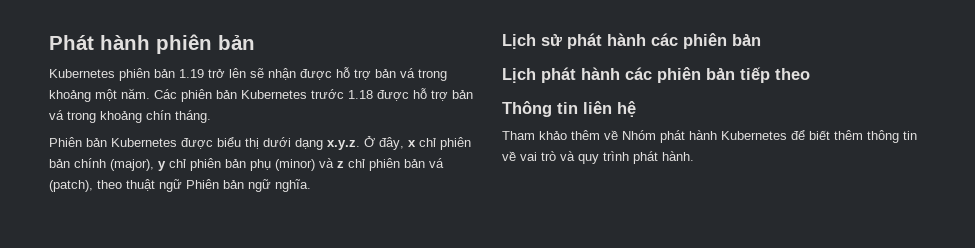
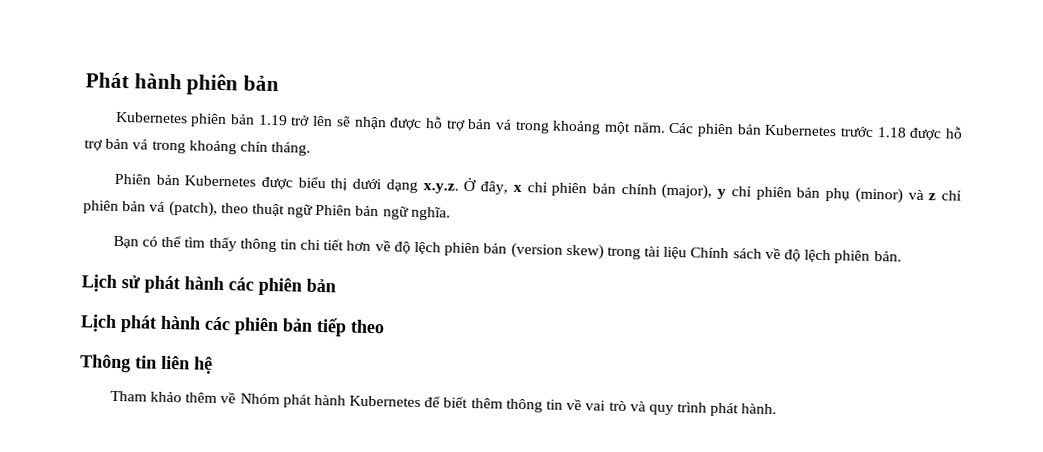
(311, 185) none -> [112,235,902,264] // Bạn có thể tìm thấy thông tin chi tiết hơn về độ lệch phiên bản (version skew) trong tài liệu Chính sách về độ lệch phiên bản.

